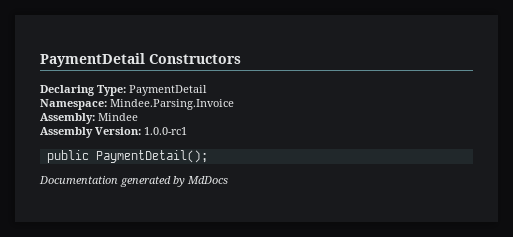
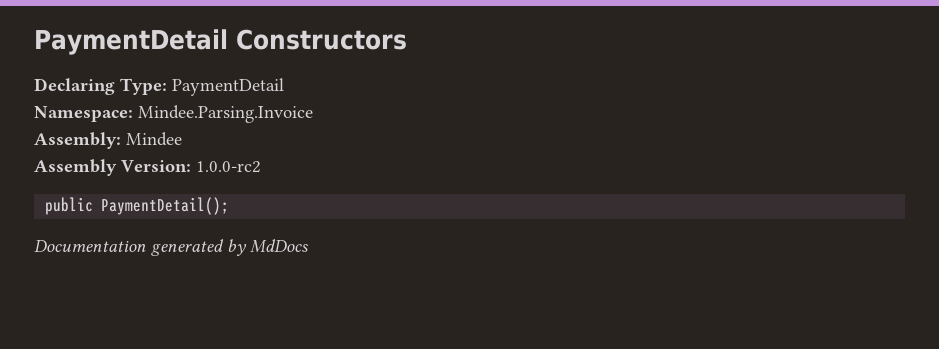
[144,127,187,135] 1.0.0-rc1 -> [196,161,261,173] 1.0.0-rc2

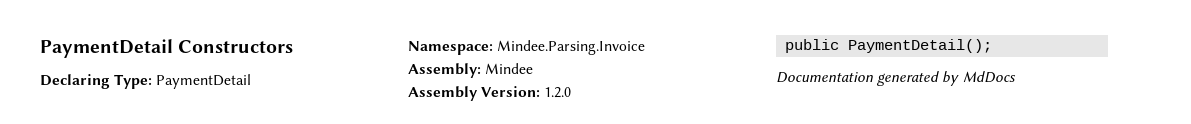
[196,161,261,173] 1.0.0-rc2 -> [544,87,572,98] 1.2.0

